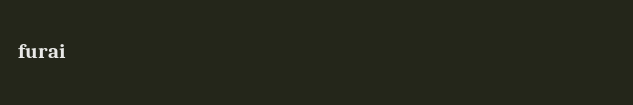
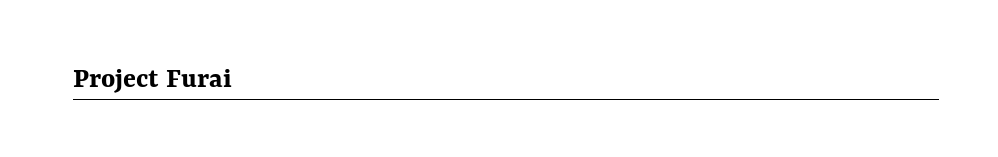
[18,44,66,58] furai -> [73,69,232,93] Project Furai

